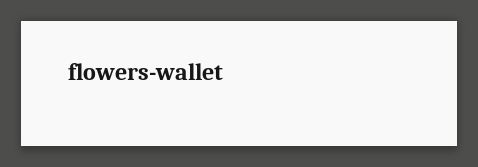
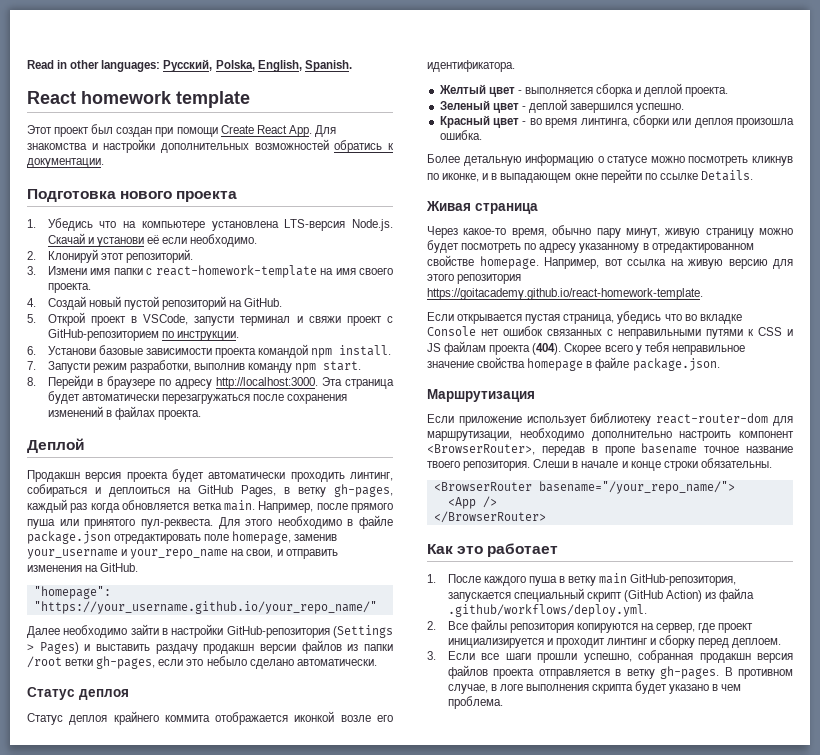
[68,63,223,80] flowers-wallet -> [27,59,352,72] [27,91,250,108] [27,124,336,137] [27,139,394,153] [27,158,104,168] [27,189,238,202] [27,218,394,231] [47,233,258,247] [27,249,193,263] [27,265,393,278] [47,283,91,293] [27,296,283,310] [27,312,393,326] [47,329,239,341] [27,344,392,358] [27,360,362,373] [27,375,394,389] [47,391,347,404] [47,406,201,420] [27,438,85,453] [27,469,393,482] [27,484,393,497] [27,499,393,513] [27,515,393,529] [27,531,338,544] [27,549,338,559] [27,563,139,572] [33,586,111,599] [33,601,377,614] [27,624,394,638] [27,640,394,654] [27,656,377,669] [27,687,129,700] [27,711,393,725] [427,60,515,72] [438,83,729,97] [439,99,685,113] [439,115,794,128] [439,130,482,140] [427,154,793,166] [427,169,753,183] [426,201,538,214] [427,225,793,238] [427,240,754,253] [427,255,793,269] [427,274,522,284] [427,288,703,300] [427,311,742,324] [427,326,793,339] [427,341,745,355] [427,357,720,371] [427,389,535,402] [427,413,793,426] [427,428,794,441] [427,443,793,456] [427,458,772,471] [433,481,735,494] [447,496,497,509] [433,511,546,523] [427,543,559,557] [427,573,737,586] [447,588,755,602] [447,604,647,617] [427,619,754,633] [447,635,782,648] [427,650,793,663] [447,665,793,679] [447,681,742,694] [447,696,503,709] Read in other languages: Русский, Polska, English, Spanish. // React homework template // Этот проект был создан при помощи Create React App. Для знакомства и настройки дополнительных возможностей обратись к документации. // Подготовка нового проекта // 1. Убедись что на компьютере установлена LTS-версия Node.js. Скачай и установи её если необходимо. // 2. Клонируй этот репозиторий. // 3. Измени имя папки с react-homework-template на имя своего проекта. // 4. Создай новый пустой репозиторий на GitHub. // 5. Открой проект в VSCode, запусти терминал и свяжи проект с GitHub-репозиторием по инструкции. // 6. Установи базовые зависимости проекта командой npm install. // 7. Запусти режим разработки, выполнив команду npm start. // 8. Перейди в браузере по адресу http://localhost:3000. Эта страница будет автоматически перезагружаться после сохранения изменений в файлах проекта. // Деплой // Продакшн версия проекта будет автоматически проходить линтинг, собираться и деплоиться на GitHub Pages, в ветку gh-pages, каждый раз когда обновляется ветка main. Например, после прямого пуша или принятого пул-реквеста. Для этого необходимо в файле package.json отредактировать поле homepage, заменив your_username и your_repo_name на свои, и отправить изменения на GitHub. // "homepage": "https://your_username.github.io/your_repo_name/" // Далее необходимо зайти в настройки GitHub-репозитория (Settings > Pages) и выставить раздачу продакшн версии файлов из папки /root ветки gh-pages, если это небыло сделано автоматически. // Статус деплоя // Статус деплоя крайнего коммита отображается иконкой возле его идентификатора. // Желтый цвет - выполняется сборка и деплой проекта. // Зеленый цвет - деплой завершился успешно. // Красный цвет - во время линтинга, сборки или деплоя произошла ошибка. // Более детальную информацию о статусе можно посмотреть кликнув по иконке, и в выпадающем окне перейти по ссылке Details. // Живая страница // Через какое-то время, обычно пару минут, живую страницу можно будет посмотреть по адресу указанному в отредактированном свойстве homepage. Например, вот ссылка на живую версию для этого репозитория https://goitacademy.github.io/react-homework-template. // Если открывается пустая страница, убедись что во вкладке Console нет ошибок связанных с неправильными путями к CSS и JS файлам проекта (404). Скорее всего у тебя неправильное значение свойства homepage в файле package.json. // Маршрутизация // Если приложение использует библиотеку react-router-dom для маршрутизации, необходимо дополнительно настроить компонент <BrowserRouter>, передав в пропе basename точное название твоего репозитория. Слеши в начале и конце строки обязательны. // <BrowserRouter basename="/your_repo_name/"> // <App /> // </BrowserRouter> // Как это работает // 1. После каждого пуша в ветку main GitHub-репозитория, запускается специальный скрипт (GitHub Action) из файла .github/workflows/deploy.yml. // 2. Все файлы репозитория копируются на сервер, где проект инициализируется и проходит линтинг и сборку перед деплоем. // 3. Если все шаги прошли успешно, собранная продакшн версия файлов проекта отправляется в ветку gh-pages. В противном случае, в логе выполнения скрипта будет указано в чем проблема.

